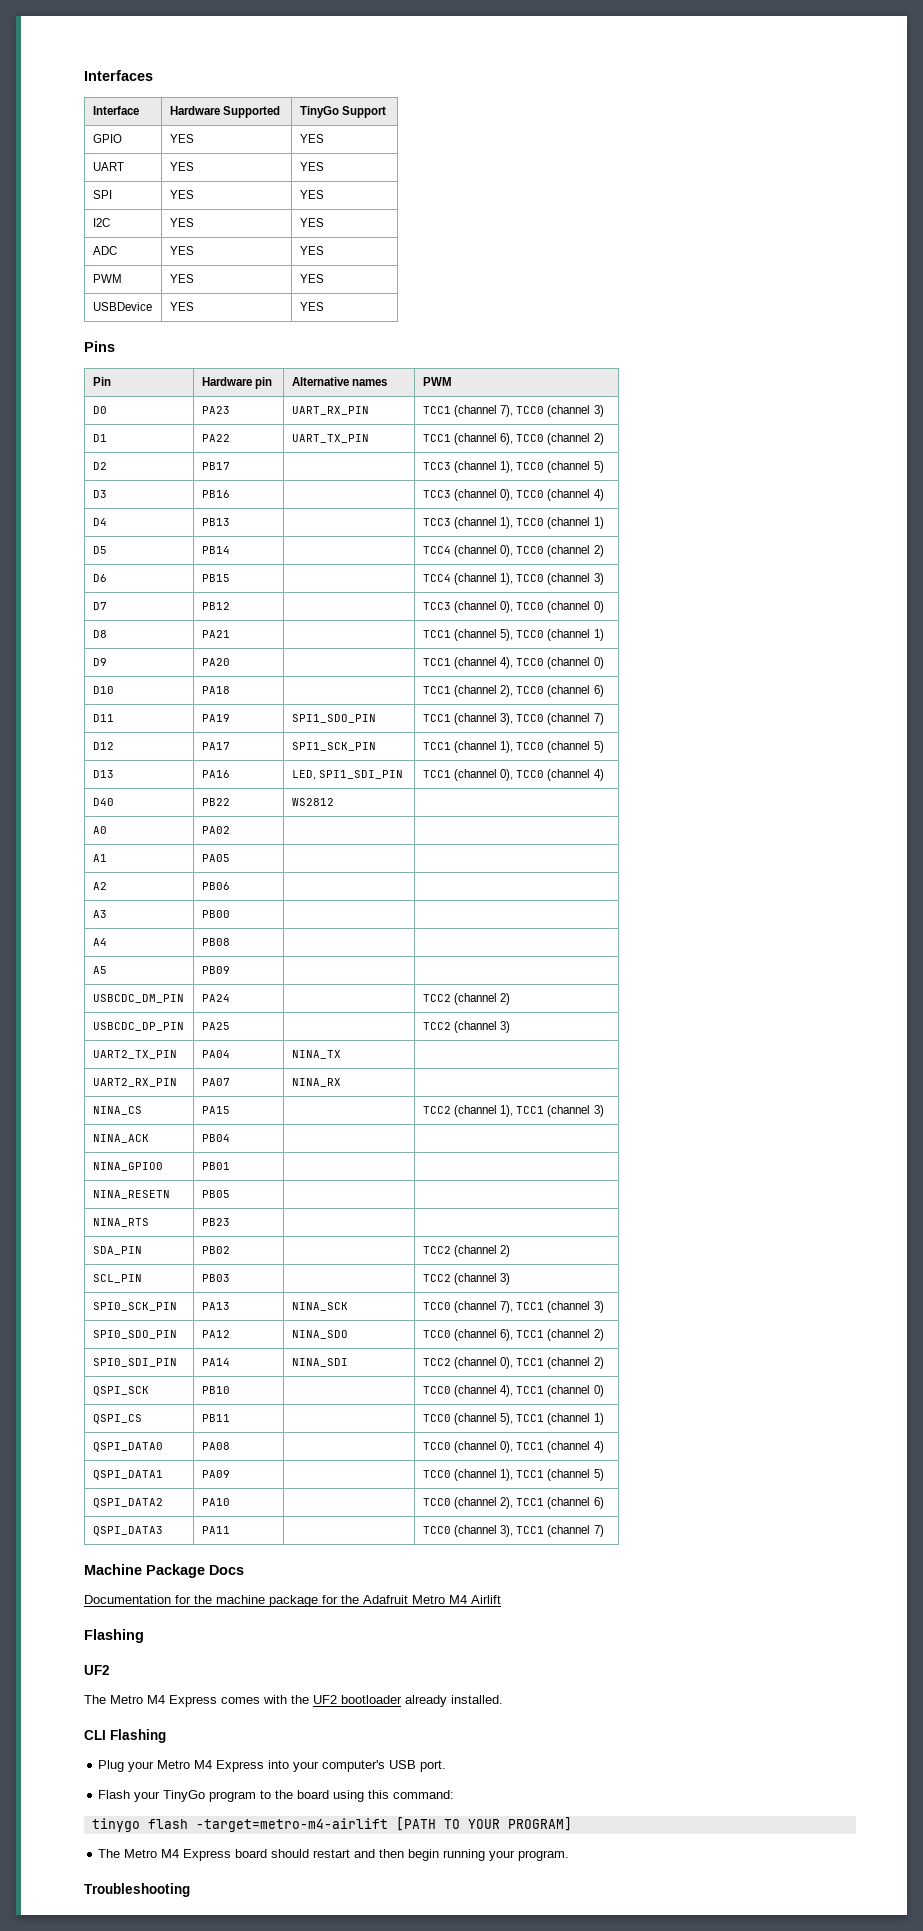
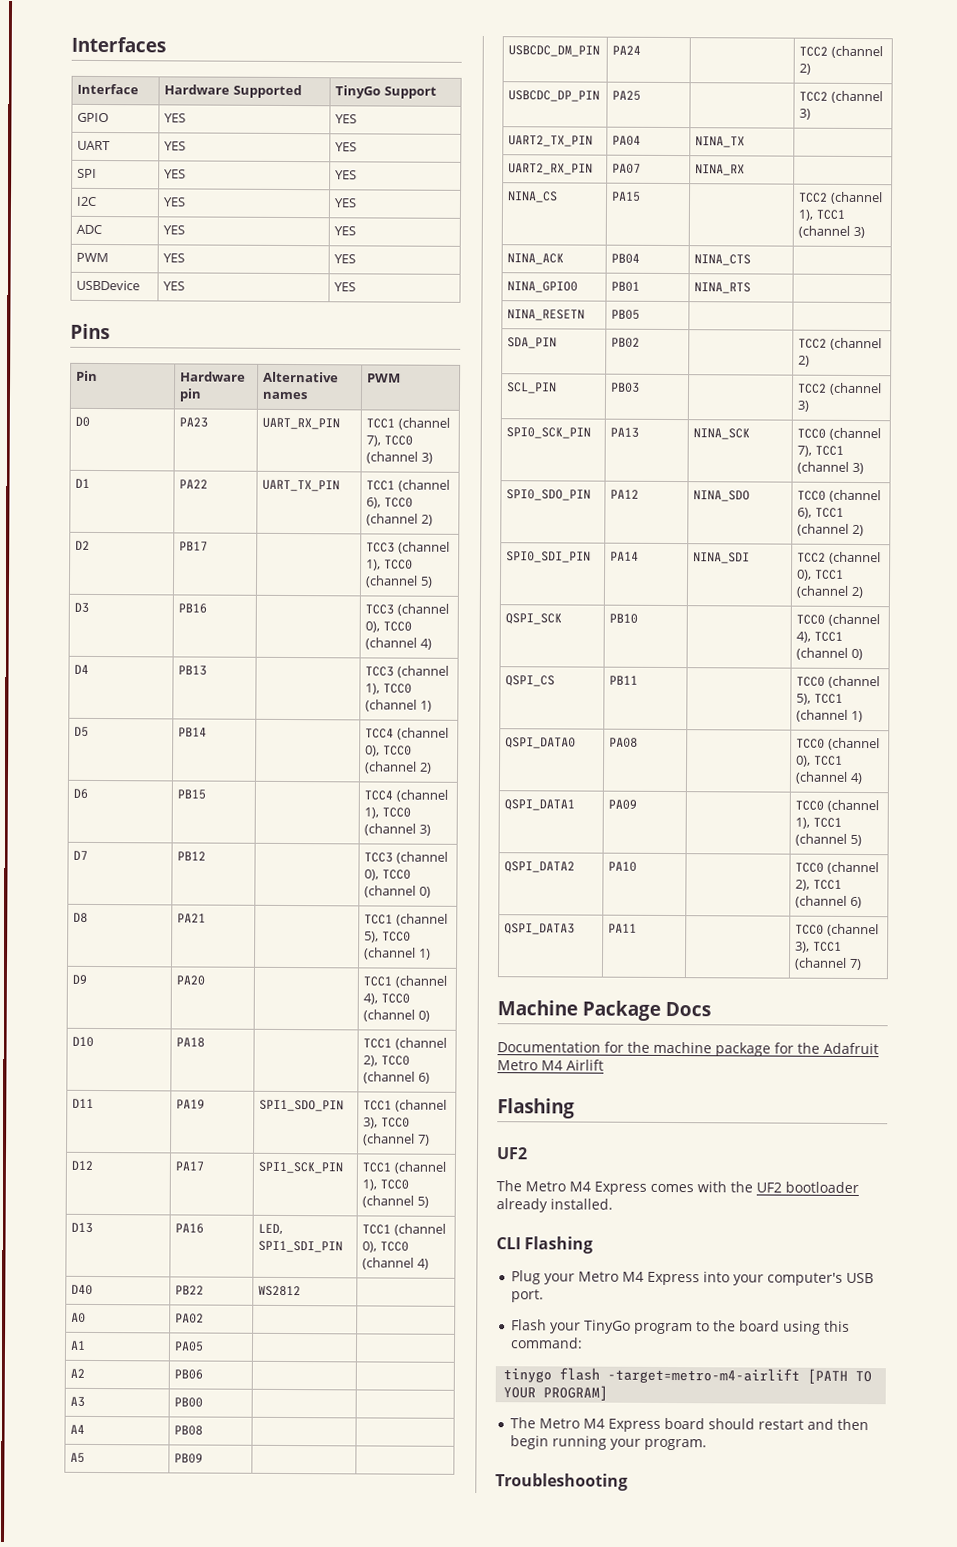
(230, 1138) none -> [694,254,752,266] NINA_CTS
(230, 1166) none -> [694,282,752,294] NINA_RTS
[92,1218,149,1227] [201,1218,230,1226] // NINA_RTS | PB23 | | -> (641, 314) none

